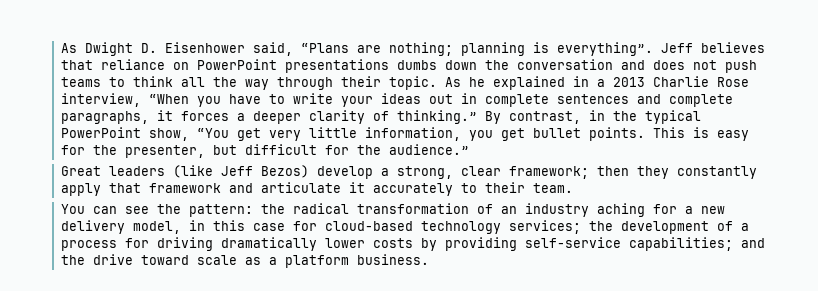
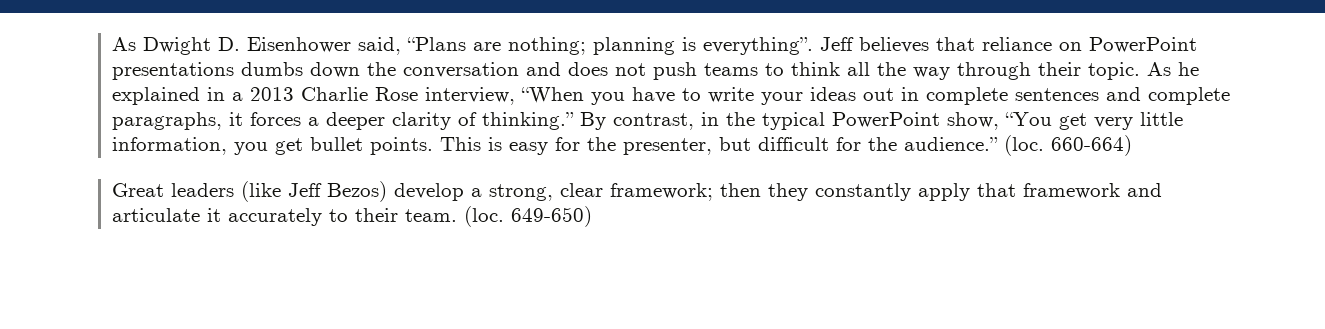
(470, 149) none -> [1004,135,1133,156] (loc. 660-664)
[61,203,726,217] [61,220,750,234] [61,237,766,251] [61,254,430,268] // You can see the pattern: the radical transformation of an industry aching for a new delivery model, in this case for cloud-based technology services; the development of a process for driving dramatically lower costs by providing self-service capabilities; and the drive toward scale as a platform business. -> [464,206,593,227] (loc. 649-650)

